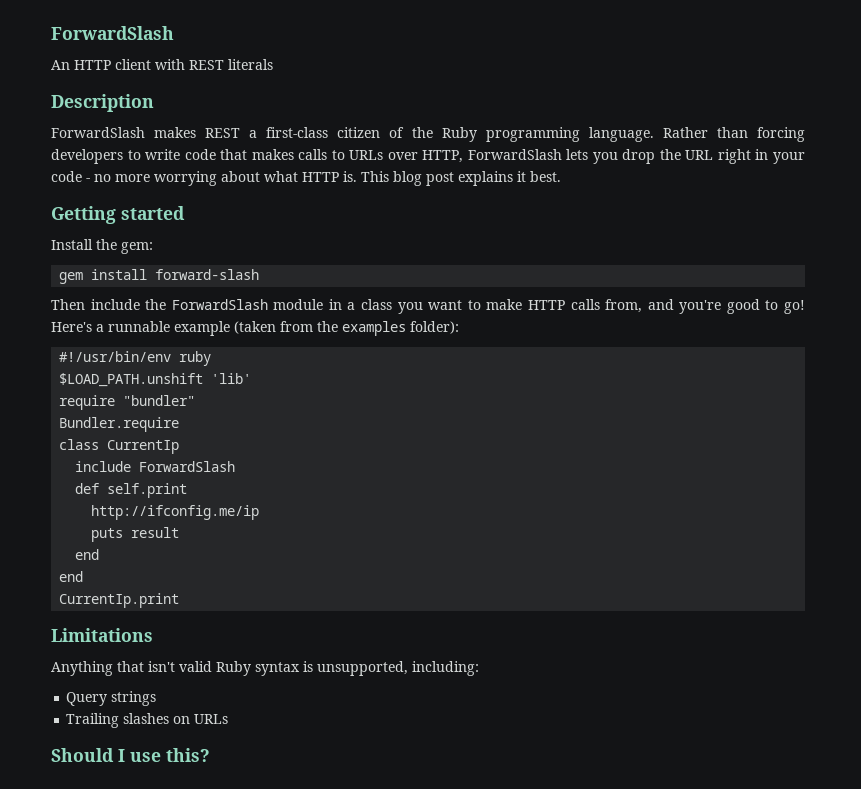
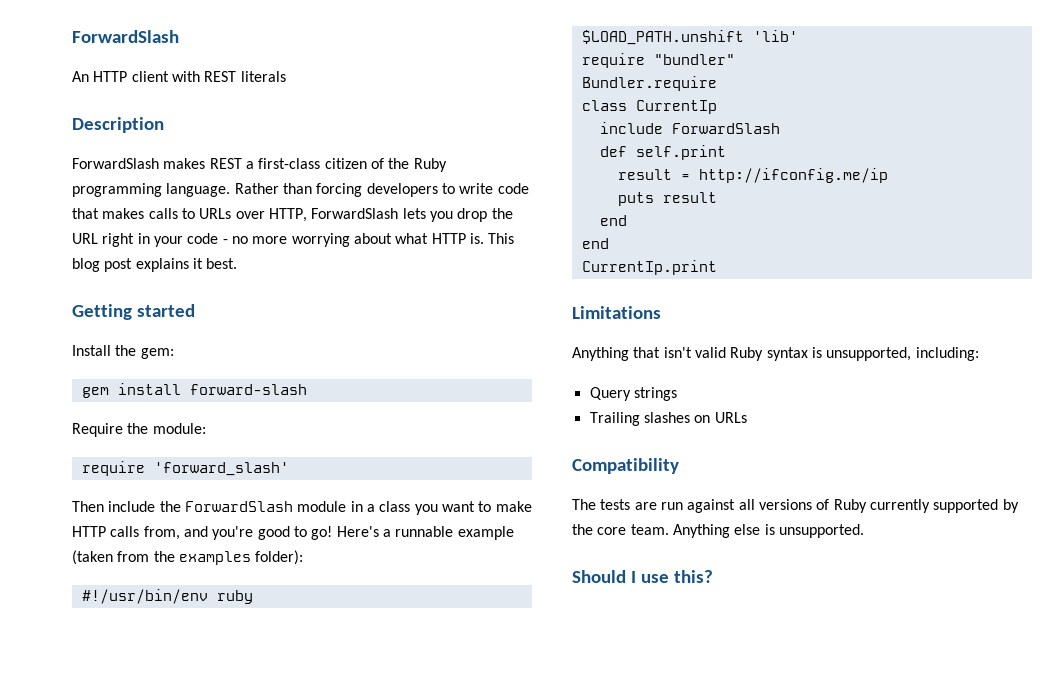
(260, 274) none -> [72,423,206,437] [81,461,289,476] // Require the module: // require 'forward_slash'
(188, 490) none -> [617,169,690,180] result =
(229, 719) none -> [572,458,679,474] [572,499,1019,513] [572,524,864,538] // Compatibility // The tests are run against all versions of Ruby currently supported by the core team. Anything else is unsupported.

